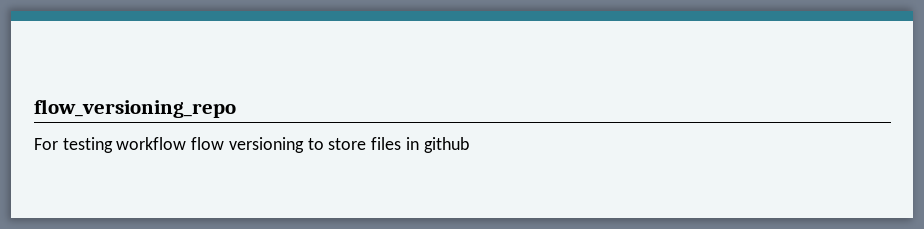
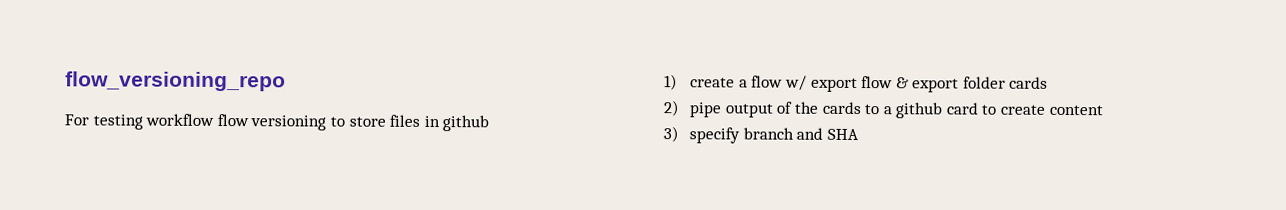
(469, 145) none -> [664,74,1049,93] [663,100,1104,119] [663,126,859,144] // 1) create a flow w/ export flow & export folder cards // 2) pipe output of the cards to a github card to create content // 3) specify branch and SHA

